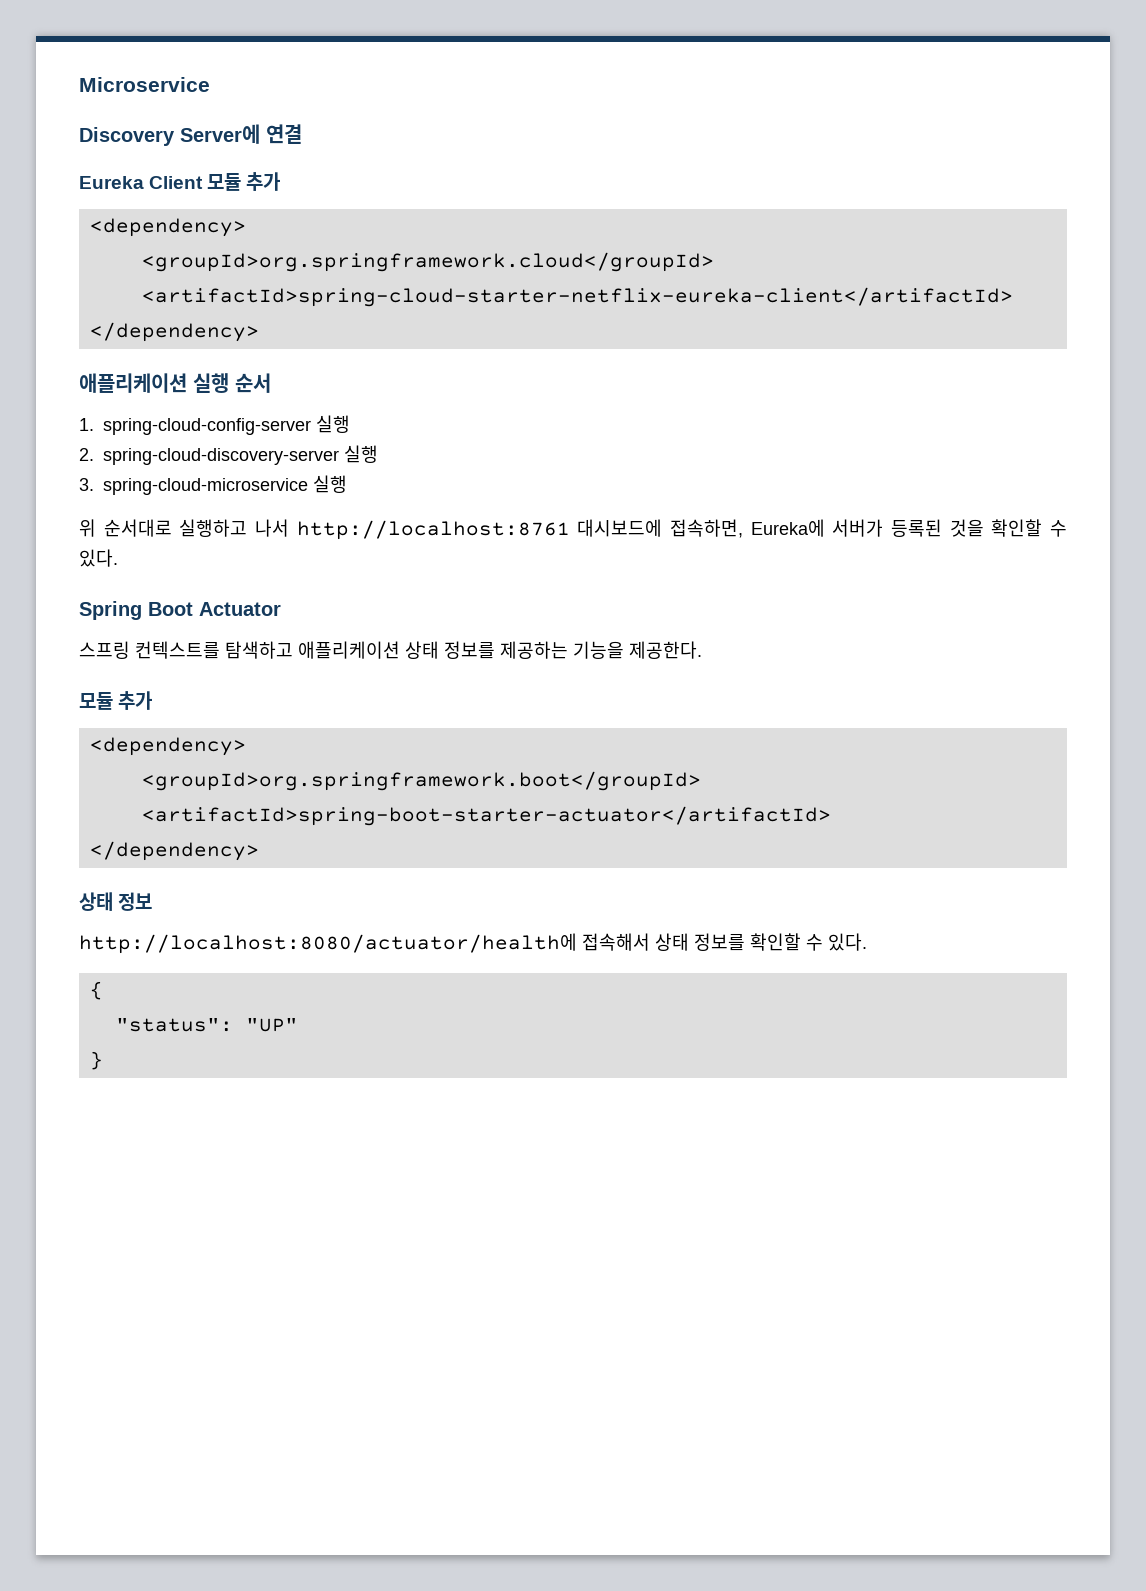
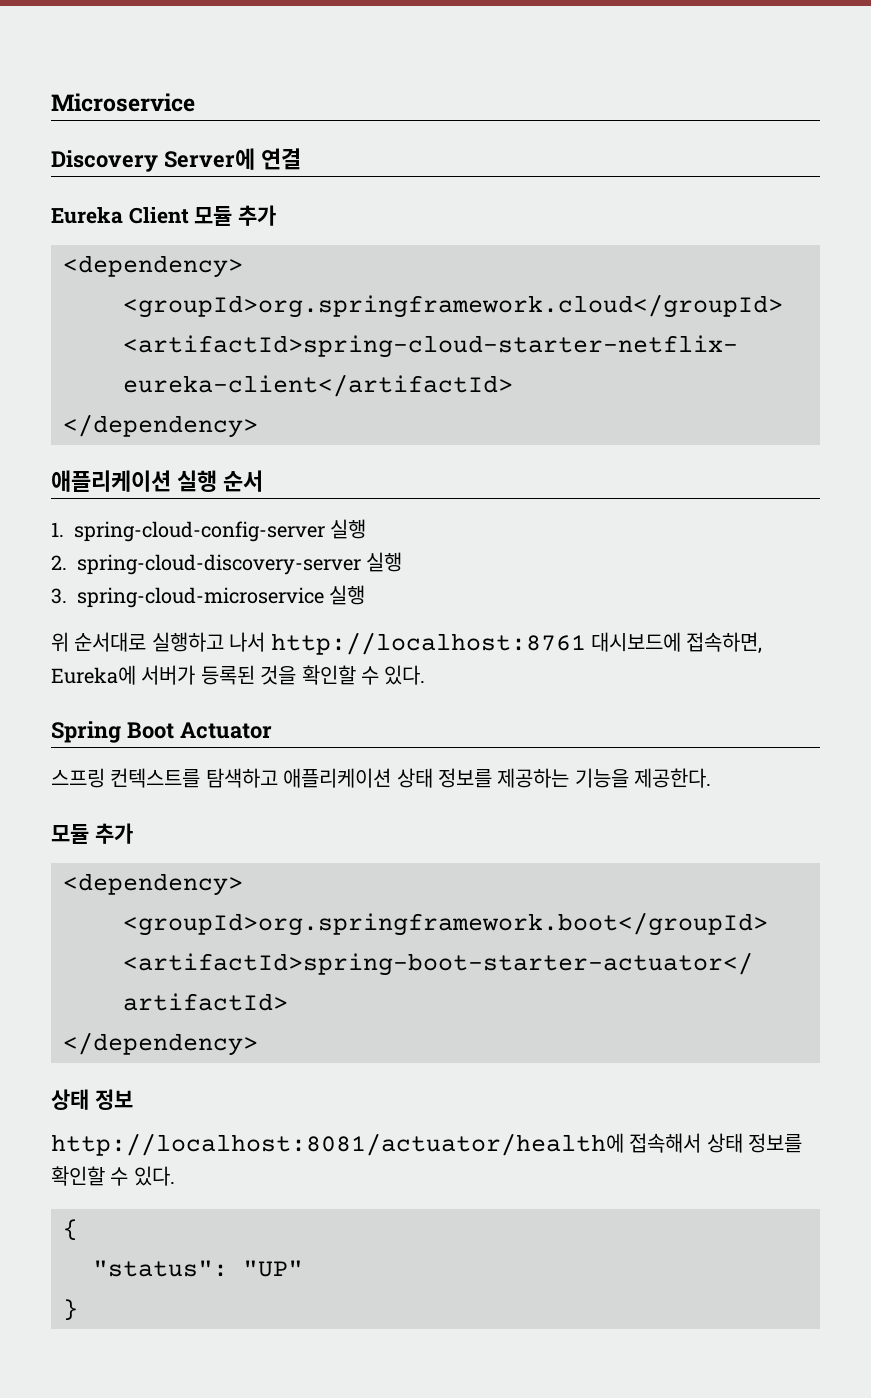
[79,933,577,954] http://localhost:8080/actuator/health에 -> [51,1133,624,1156] http://localhost:8081/actuator/health에

